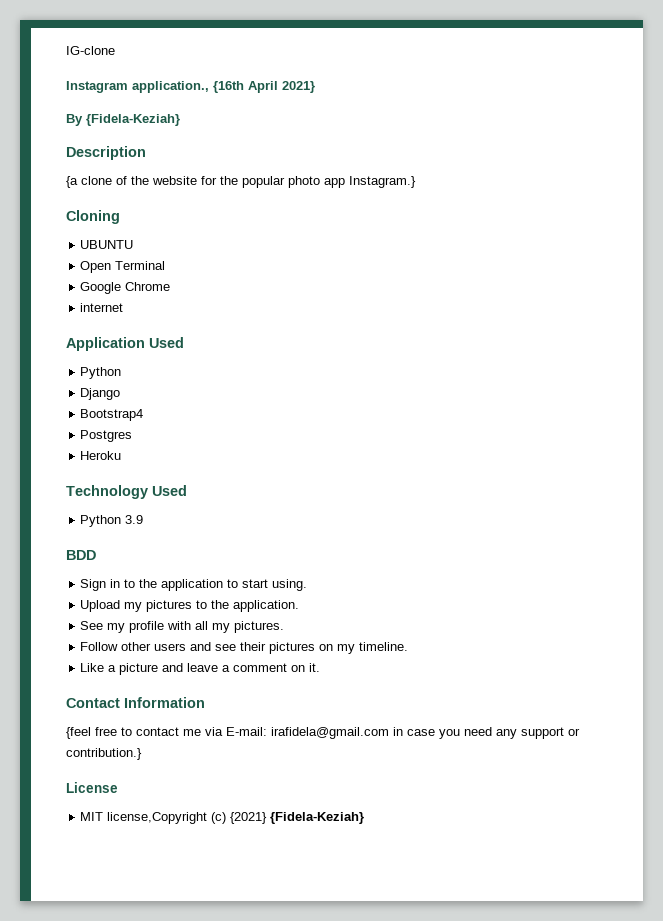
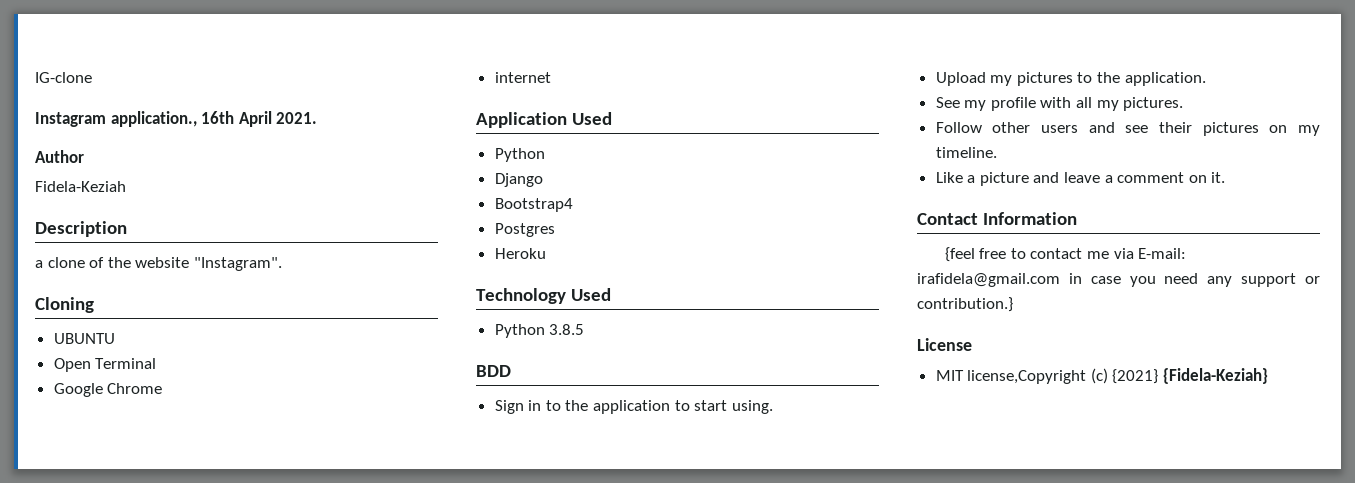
[213,81,315,93] [66,114,180,126] {16th April 2021} // By {Fidela-Keziah} -> [201,111,318,127] [35,150,84,163] [35,181,126,192] 16th April 2021. // Author // Fidela-Keziah
[66,176,78,188] {a -> [35,260,43,268] a
[201,176,416,188] for the popular photo app Instagram.} -> [193,257,282,271] "Instagram".
[125,515,144,524] 3.9 -> [549,324,585,335] 3.8.5

